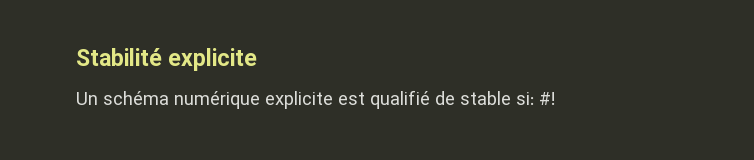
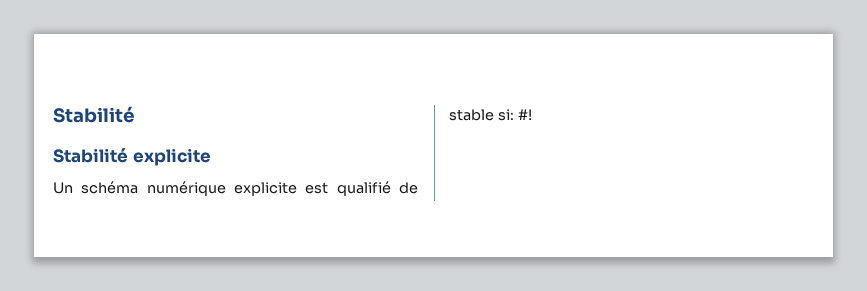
[76,48,162,66] Stabilité -> [53,106,135,123] [53,148,128,163] Stabilité // Stabilité

